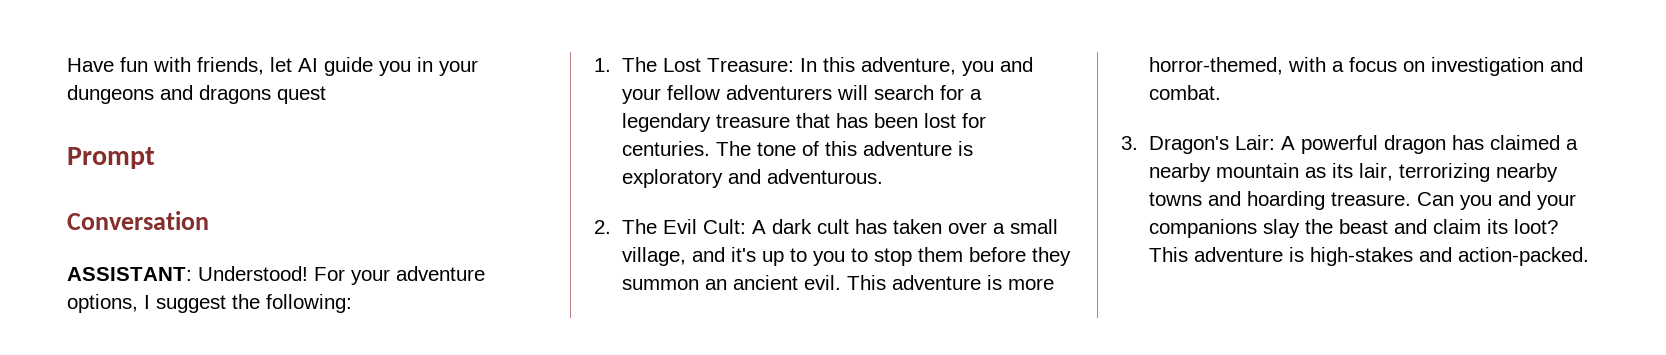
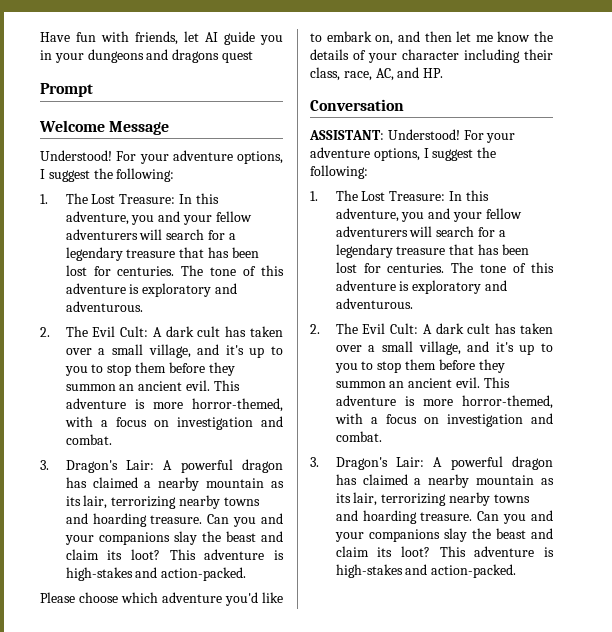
(155, 158) none -> [39,120,170,135] [40,150,283,164] [40,168,175,182] [40,193,219,204] [65,211,252,225] [65,229,236,240] [65,247,259,261] [65,265,284,276] [65,283,238,297] [65,301,143,312] [40,326,283,337] [65,344,283,358] [64,362,235,376] [65,380,240,391] [65,398,283,412] [64,416,283,430] [65,434,112,445] [40,459,283,473] [65,477,284,491] [65,495,260,509] [65,513,283,527] [64,531,284,545] [65,549,284,560] [65,567,247,581] [40,592,283,606] [310,31,553,45] [310,49,553,63] [310,67,444,81] // Welcome Message // Understood! For your adventure options, I suggest the following: // 1. The Lost Treasure: In this adventure, you and your fellow adventurers will search for a legendary treasure that has been lost for centuries. The tone of this adventure is exploratory and adventurous. // 2. The Evil Cult: A dark cult has taken over a small village, and it's up to you to stop them before they summon an ancient evil. This adventure is more horror-themed, with a focus on investigation and combat. // 3. Dragon's Lair: A powerful dragon has claimed a nearby mountain as its lair, terrorizing nearby towns and hoarding treasure. Can you and your companions slay the beast and claim its loot? This adventure is high-stakes and action-packed. // Please choose which adventure you'd like to embark on, and then let me know the details of your character including their class, race, AC, and HP.

